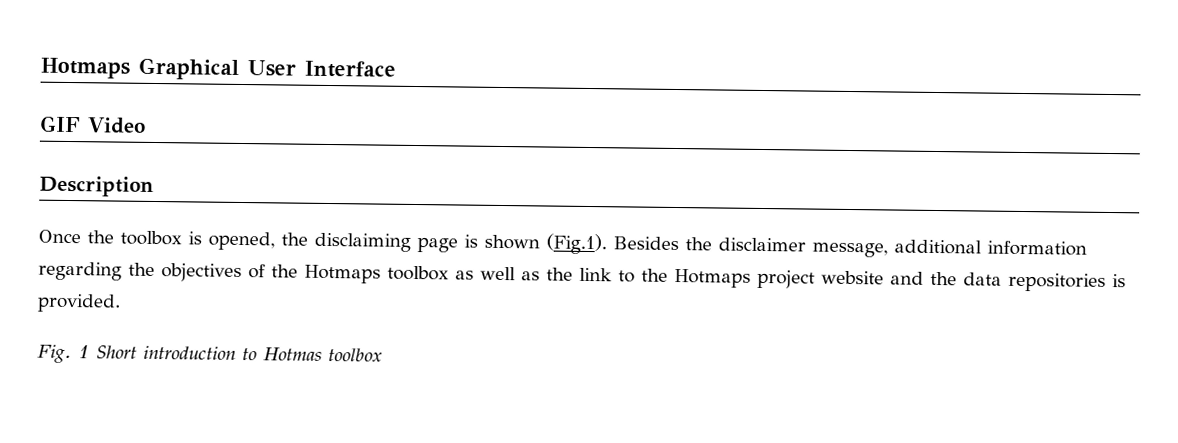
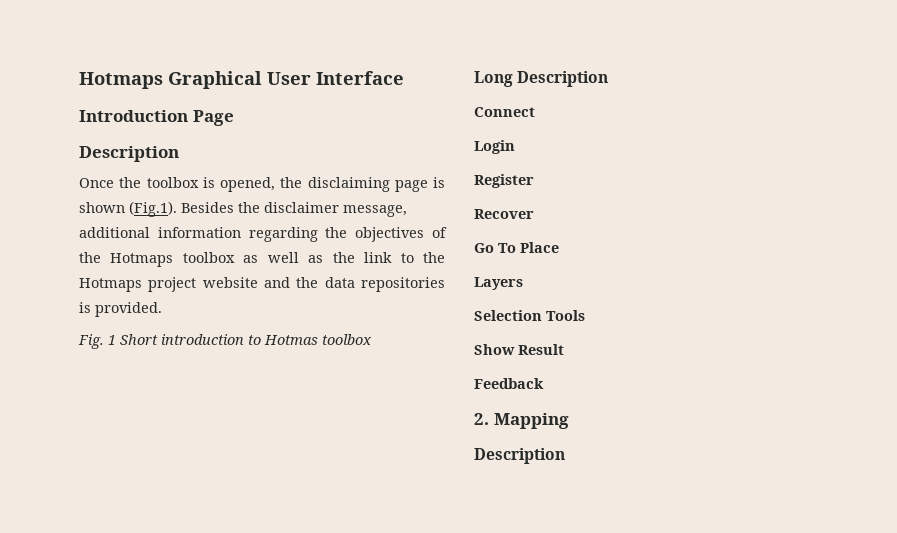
[39,115,146,134] GIF Video -> [79,110,234,126] Introduction Page
(382, 355) none -> [474,71,609,87] [474,107,535,117] [474,140,515,154] [474,174,534,188] [474,209,534,219] [474,242,559,253] [474,277,523,290] [474,310,585,321] [474,344,564,355] [474,378,544,389] [474,413,569,429] [474,448,565,464] // Long Description // Connect // Login // Register // Recover // Go To Place // Layers // Selection Tools // Show Result // Feedback // 2. Mapping // Description

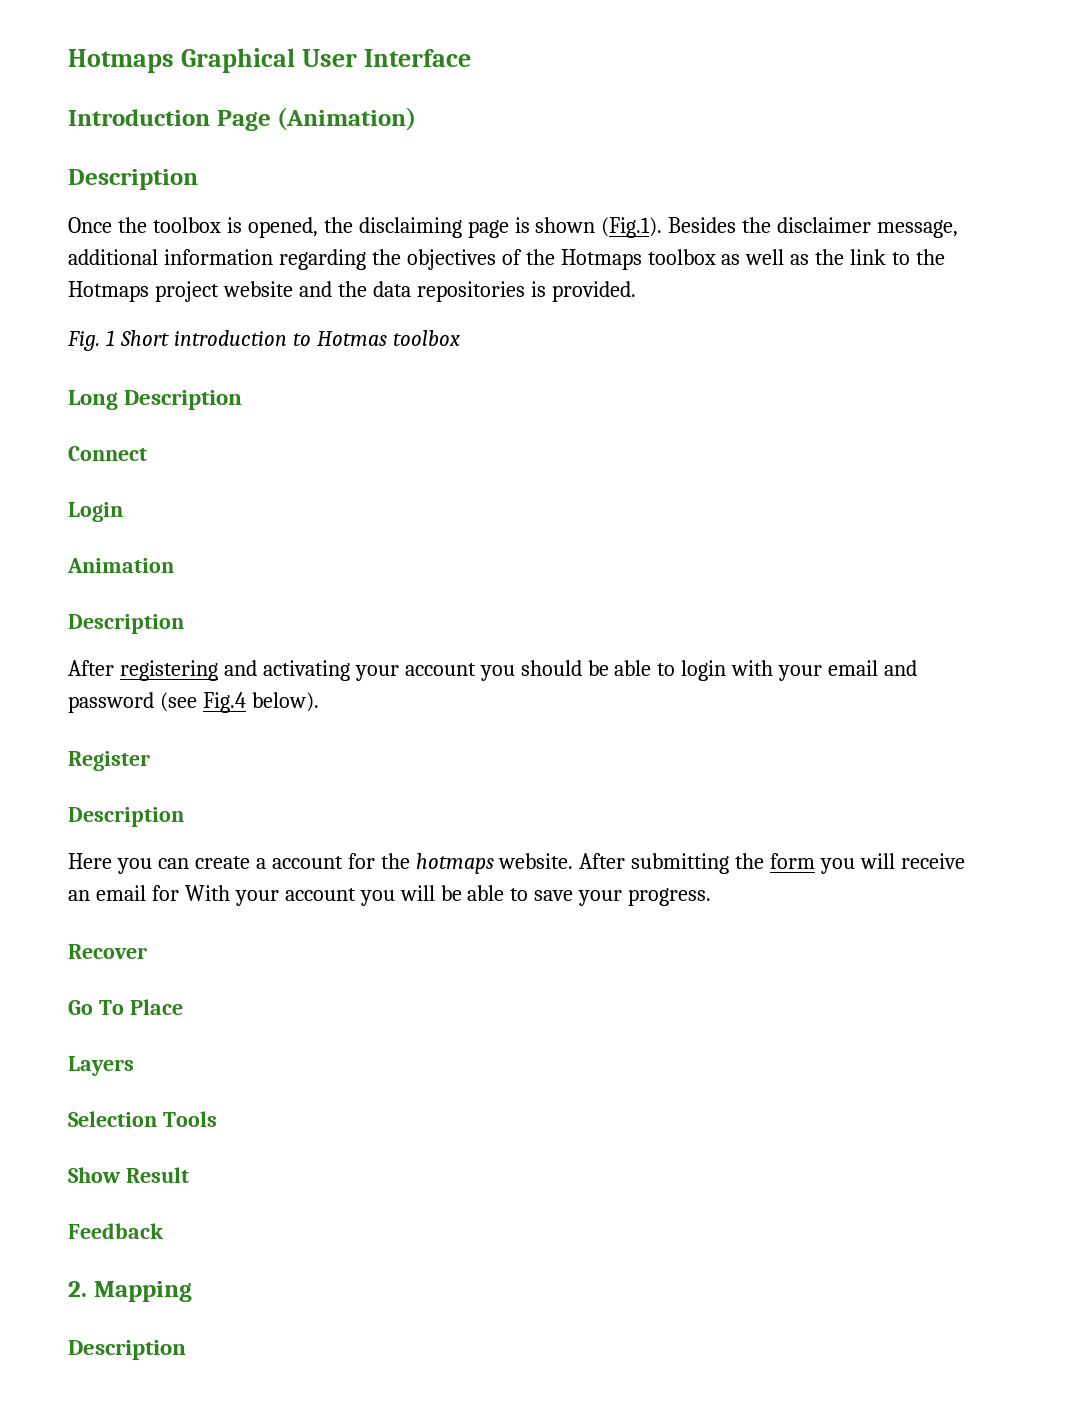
(234, 118) none -> [277,107,417,131] (Animation)
[474,174,534,188] Register -> [67,558,174,573] [68,614,184,634] [68,660,918,681] [68,692,319,713] [68,751,150,771] [68,807,184,827] [68,853,966,874] [68,885,712,906] Animation // Description // After registering and activating your account you should be able to login with your email and password (see Fig.4 below). // Register // Description // Here you can create a account for the hotmaps website. After submitting the form you will receive an email for With your account you will be able to save your progress.

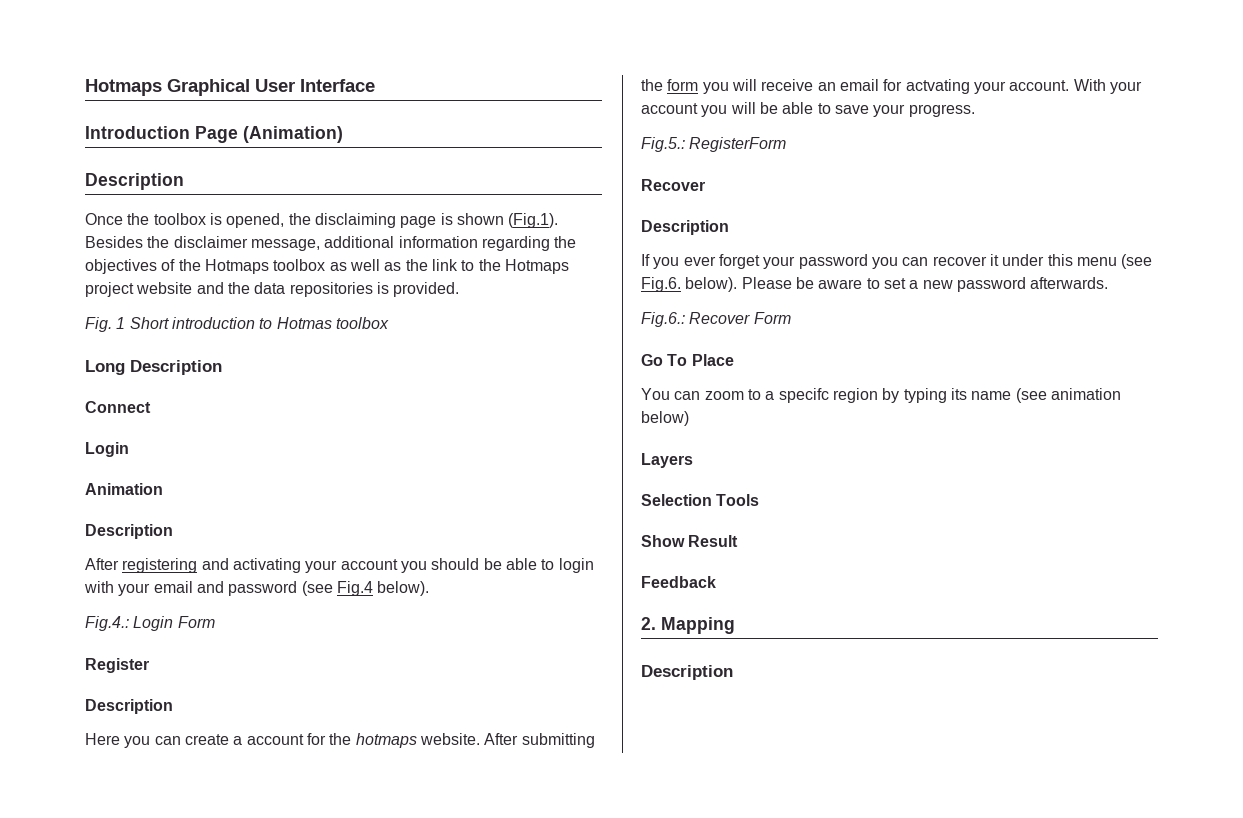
(319, 702) none -> [85,616,215,631] // Fig.4.: Login Form
(179, 893) none -> [905,79,1070,94] actvating your account.
(712, 897) none -> [641,137,787,152] // Fig.5.: RegisterForm
[68,999,183,1015] Go To Place -> [641,220,729,235] [641,254,1153,269] [641,277,1109,292] [641,312,791,327] [641,354,734,366] [641,388,1121,403] [641,411,689,426] Description // If you ever forget your password you can recover it under this menu (see Fig.6. below). Please be aware to set a new password afterwards. // Fig.6.: Recover Form // Go To Place // You can zoom to a specifc region by typing its name (see animation below)

